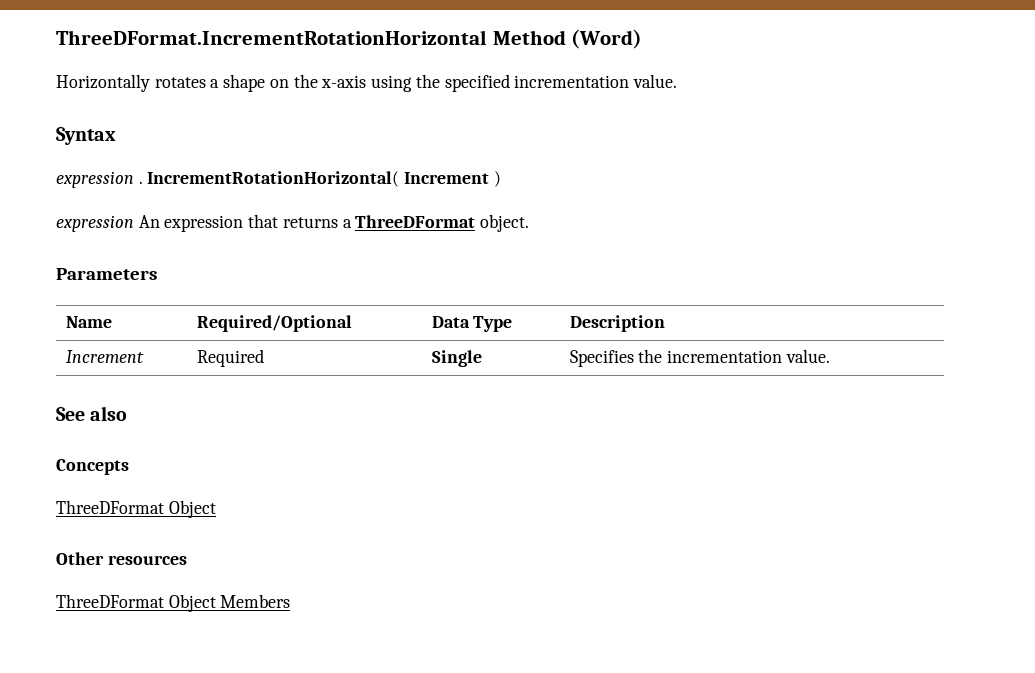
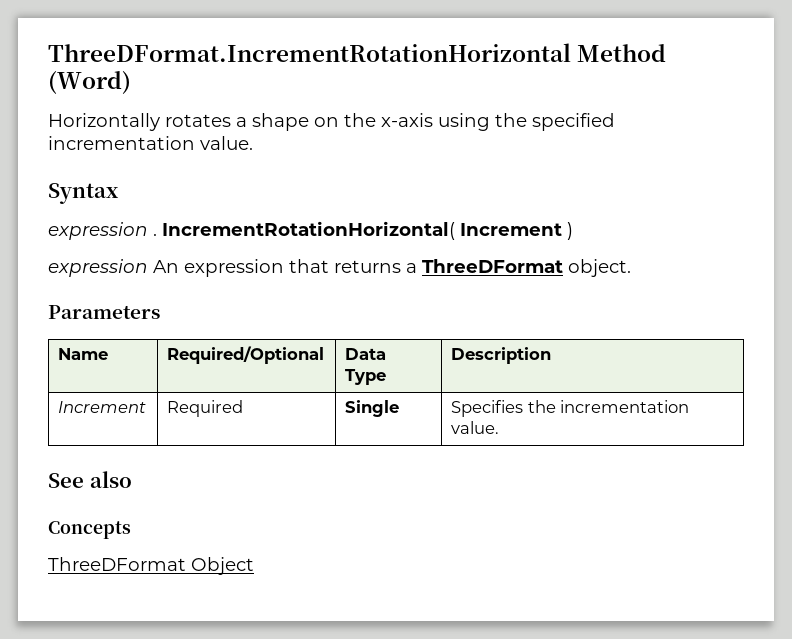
[56,552,187,565] [56,594,291,612] // Other resources // ThreeDFormat Object Members -> (254, 566) none

